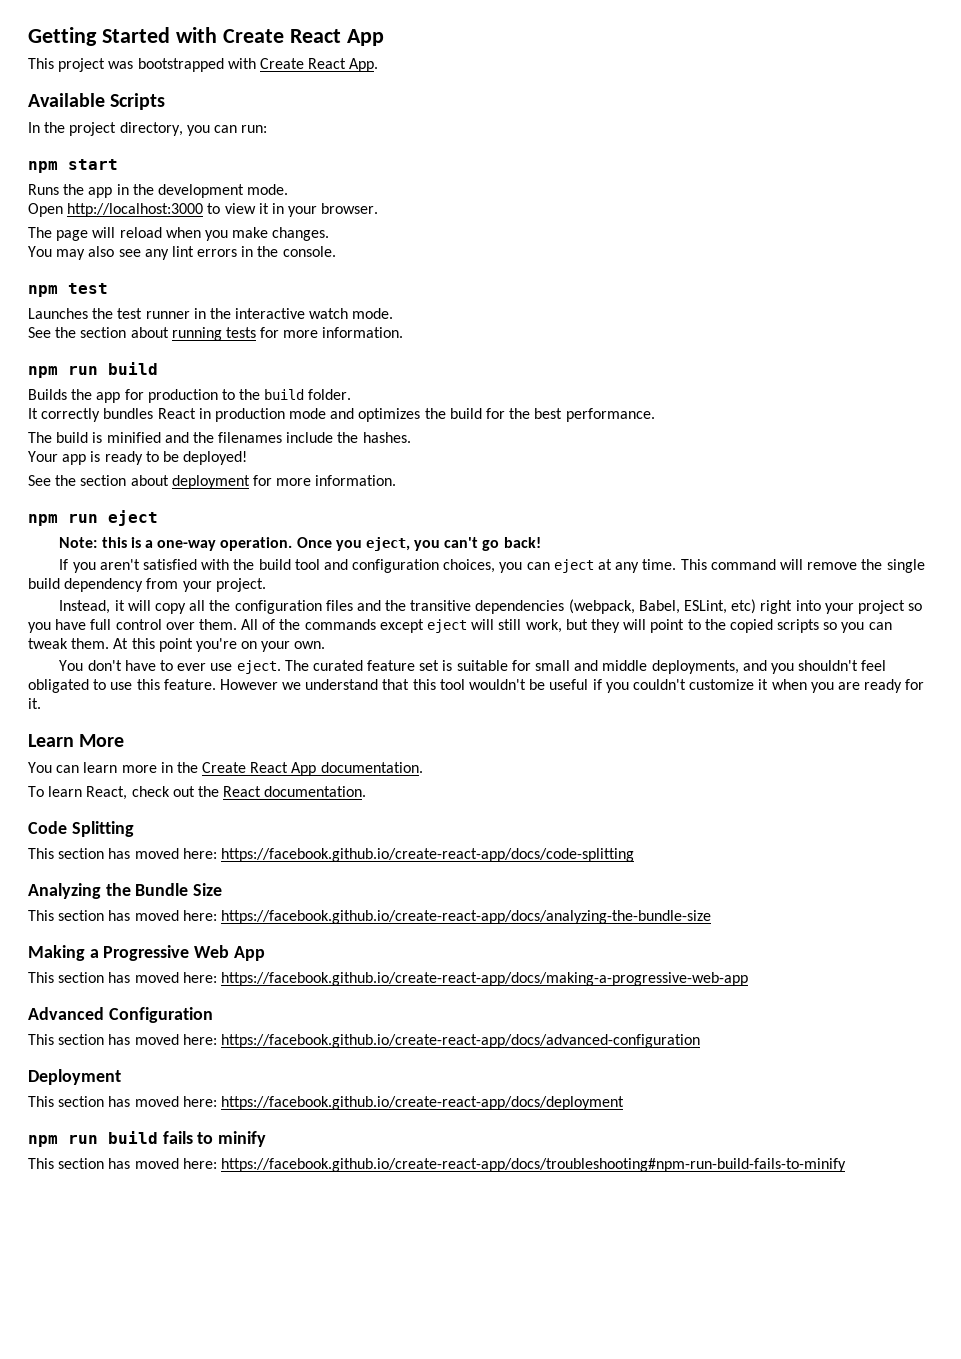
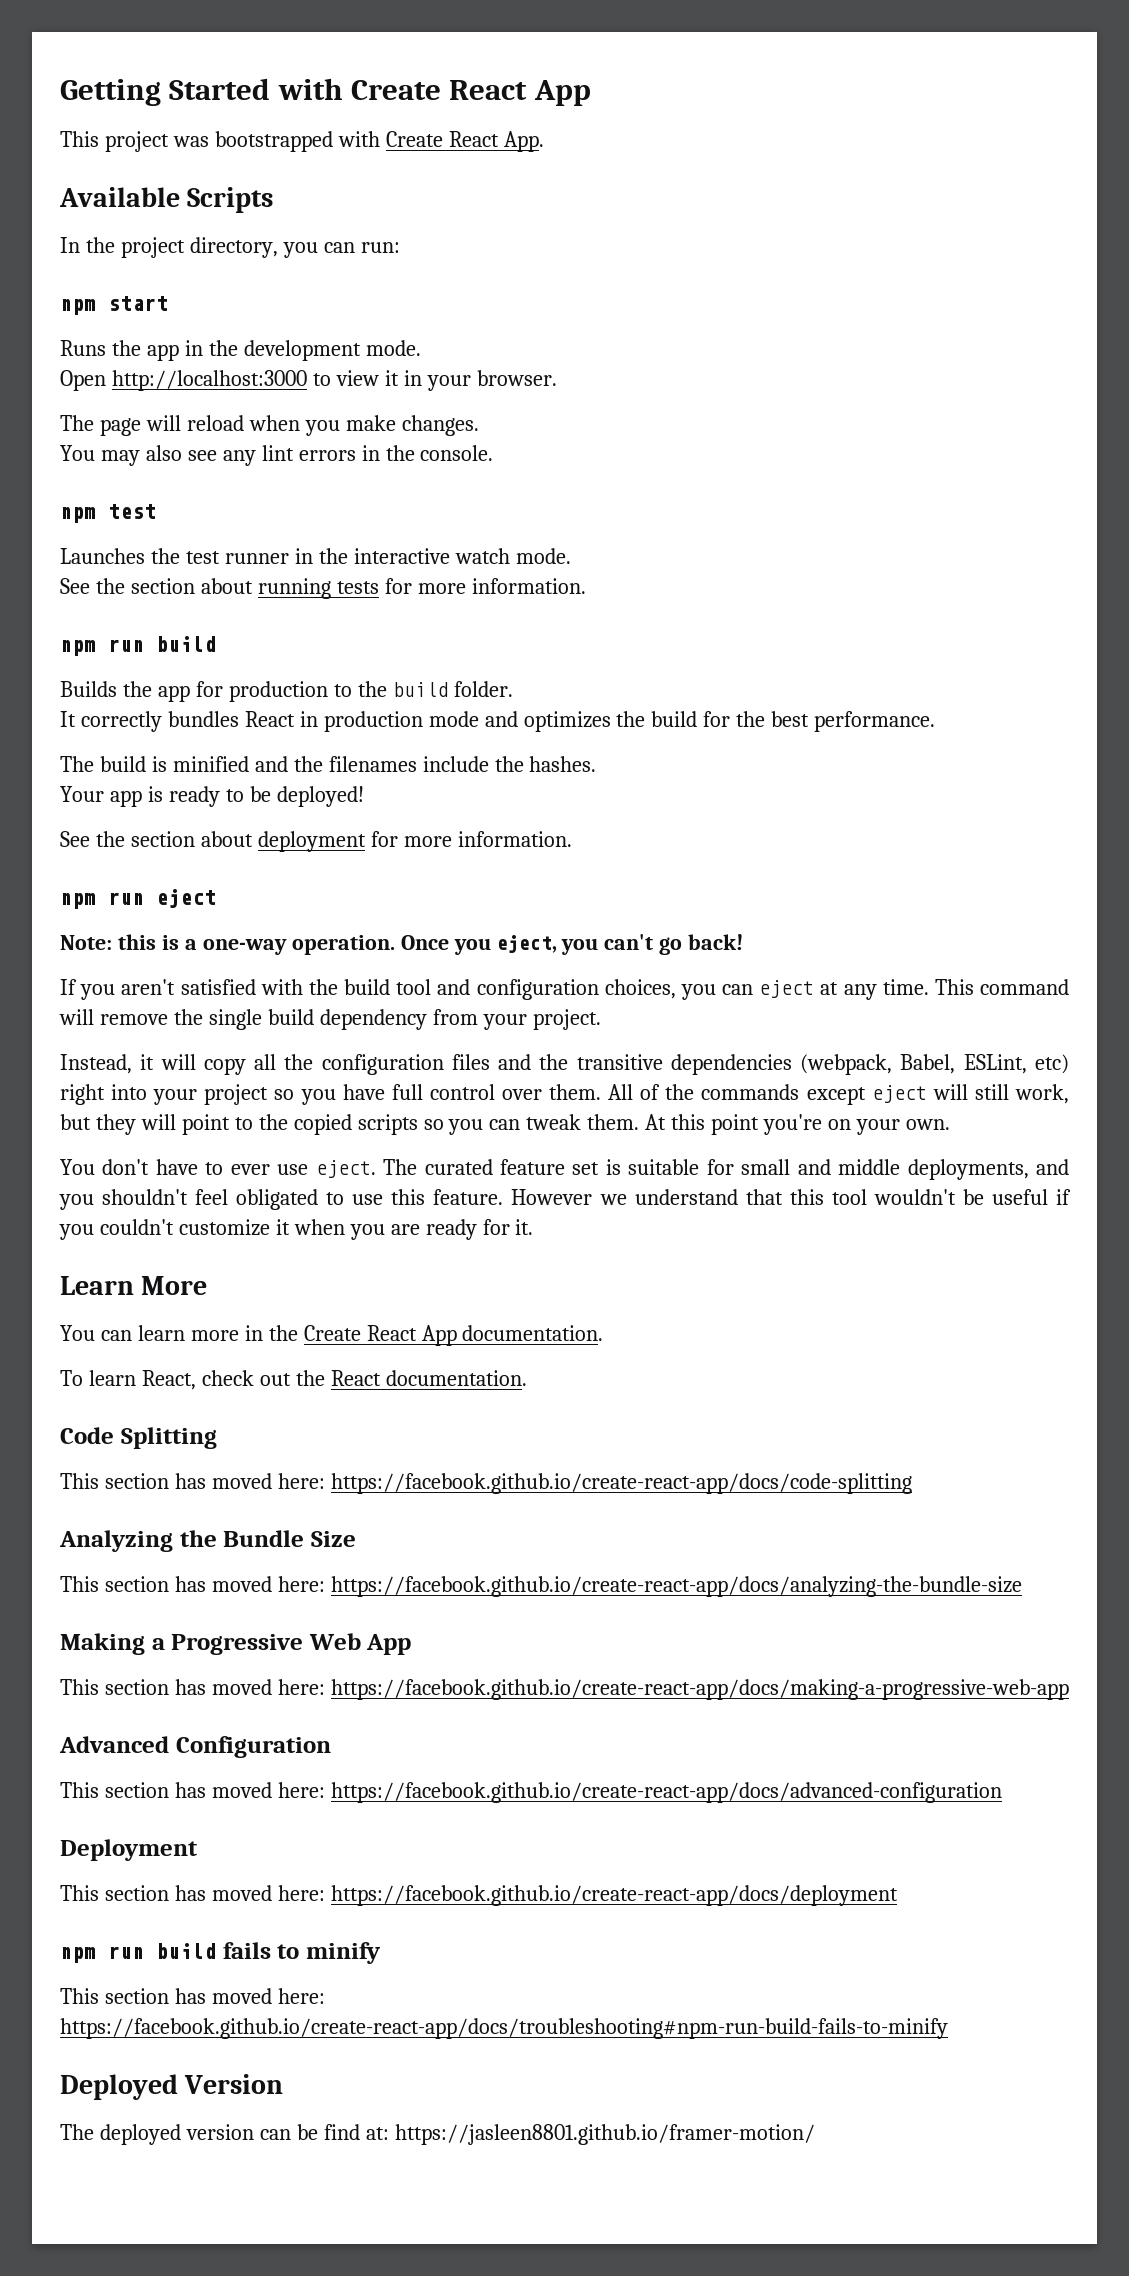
(846, 1165) none -> [60,2074,284,2100] [60,2124,815,2145] // Deployed Version // The deployed version can be find at: https://jasleen8801.github.io/framer-motion/

